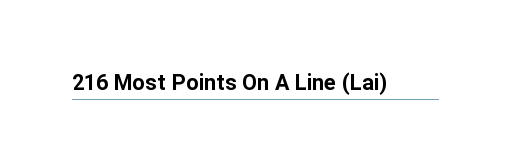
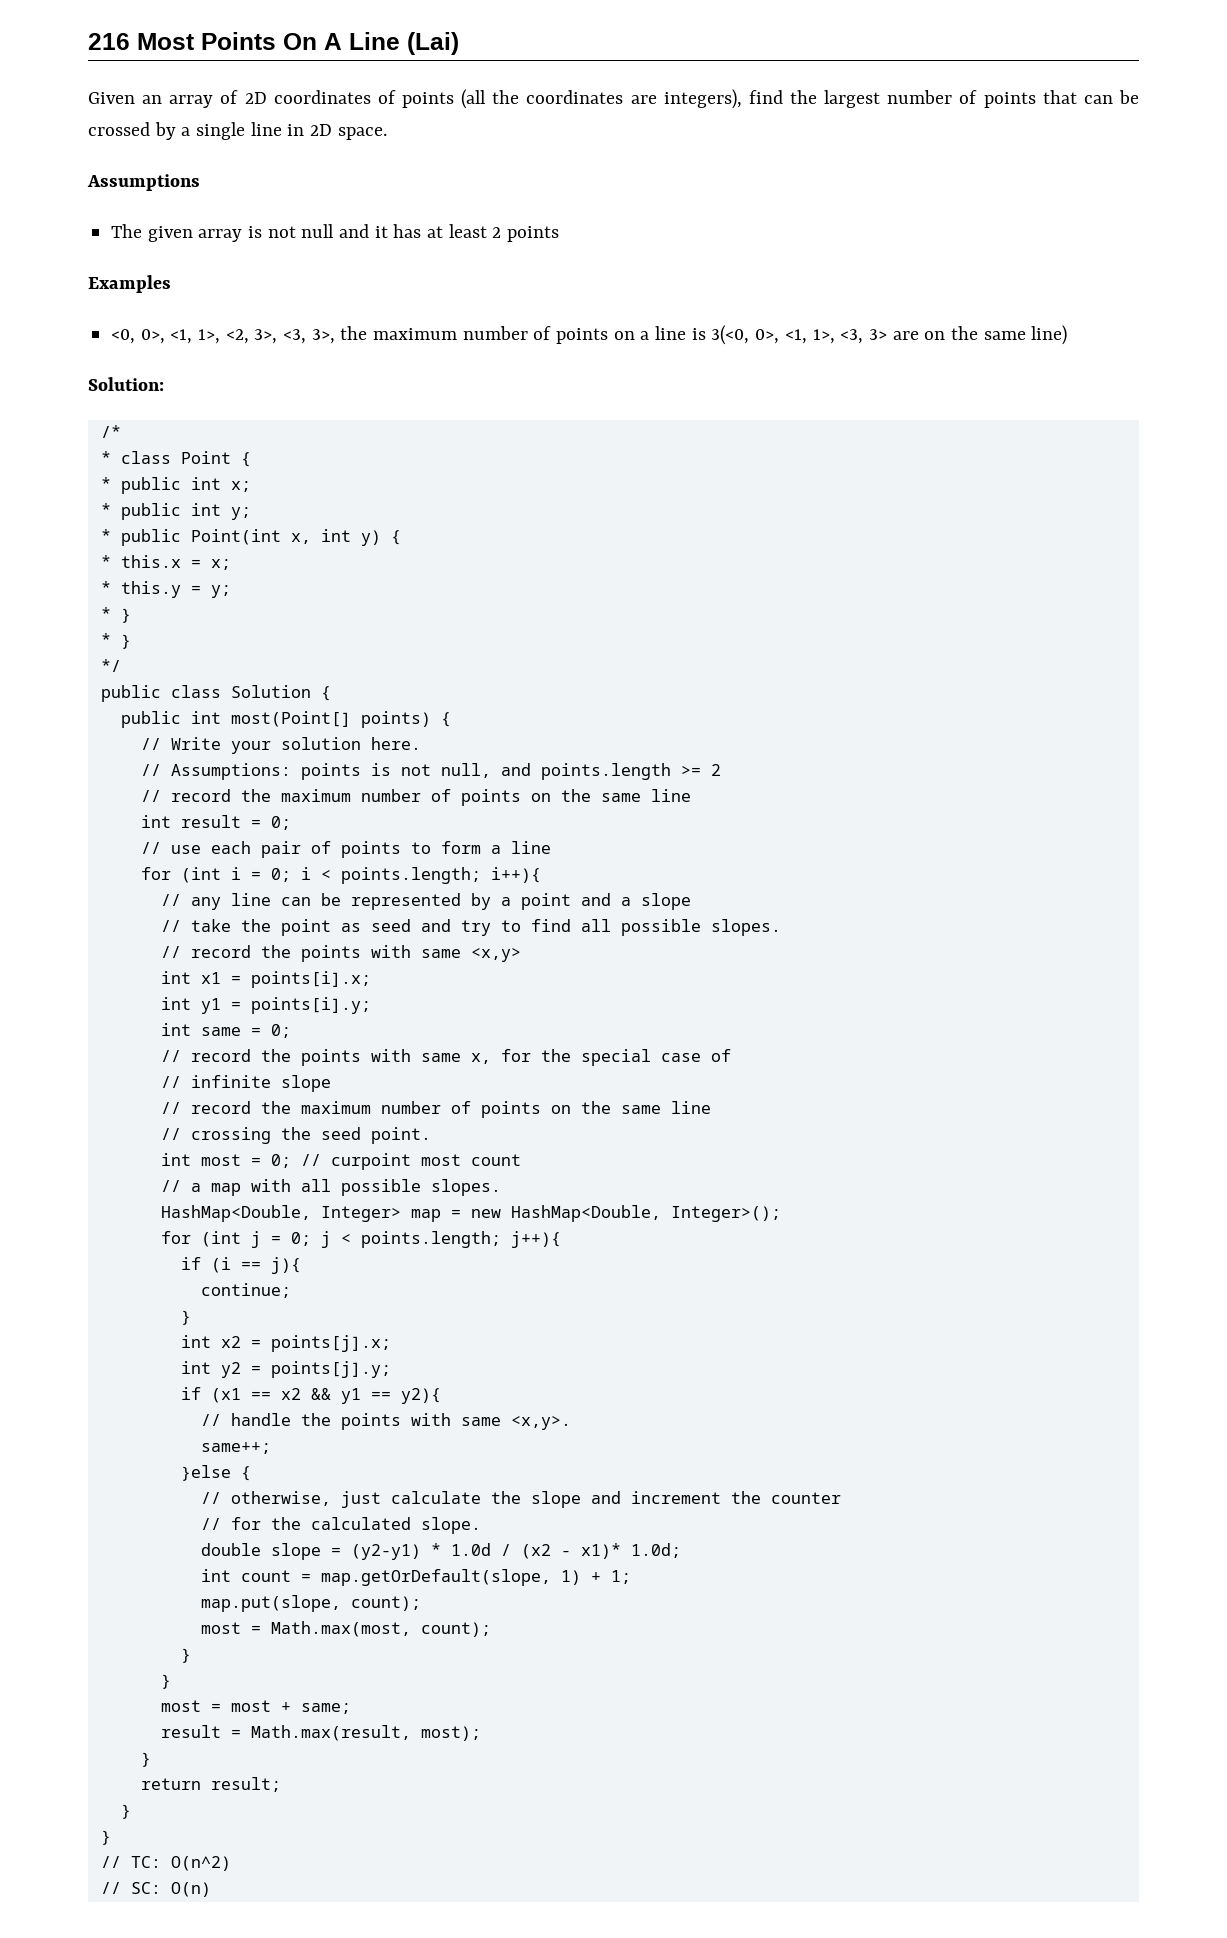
(387, 83) none -> [88,89,1139,109] [88,122,387,140] [87,174,200,191] [111,224,560,242] [88,275,171,293] [111,325,1068,345] [88,377,164,391] [100,425,121,438] [100,451,251,467] [100,477,251,494] [100,503,251,520] [100,529,401,546] [100,555,231,570] [100,581,231,598] [100,607,131,623] [100,633,131,649] [100,659,121,672] [100,685,331,702] [120,711,451,728] [140,737,421,754] [140,763,721,780] [140,789,691,806] [140,815,291,830] [140,841,551,858] [140,867,541,884] [160,893,691,910] [160,919,781,936] [160,945,521,962] [160,971,371,988] [160,997,371,1014] [160,1023,291,1038] [160,1049,731,1066] [160,1075,331,1092] [160,1101,711,1118] [160,1127,431,1144] [160,1153,521,1170] [160,1179,501,1196] [160,1205,781,1222] [160,1231,561,1248] [180,1257,301,1274] [200,1283,291,1298] [180,1310,191,1325] [180,1335,391,1352] [180,1361,391,1378] [180,1387,441,1404] [200,1413,571,1430] [200,1442,271,1454] [180,1465,251,1481] [200,1491,841,1508] [200,1517,481,1534] [200,1543,681,1560] [200,1569,631,1586] [200,1595,421,1612] [200,1621,491,1637] [180,1648,191,1663] [160,1674,171,1689] [160,1700,351,1714] [160,1725,481,1741] [140,1752,151,1767] [140,1777,281,1792] [120,1804,131,1819] [100,1830,111,1845] [100,1856,231,1871] [100,1882,211,1897] // Given an array of 2D coordinates of points (all the coordinates are integers), find the largest number of points that can be crossed by a single line in 2D space. // Assumptions // The given array is not null and it has at least 2 points // Examples // <0, 0>, <1, 1>, <2, 3>, <3, 3>, the maximum number of points on a line is 3(<0, 0>, <1, 1>, <3, 3> are on the same line) // Solution: // /* // * class Point { // * public int x; // * public int y; // * public Point(int x, int y) { // * this.x = x; // * this.y = y; // * } // * } // */ // public class Solution { // public int most(Point[] points) { // // Write your solution here. // // Assumptions: points is not null, and points.length >= 2 // // record the maximum number of points on the same line // int result = 0; // // use each pair of points to form a line // for (int i = 0; i < points.length; i++){ // // any line can be represented by a point and a slope // // take the point as seed and try to find all possible slopes. // // record the points with same <x,y> // int x1 = points[i].x; // int y1 = points[i].y; // int same = 0; // // record the points with same x, for the special case of // // infinite slope // // record the maximum number of points on the same line // // crossing the seed point. // int most = 0; // curpoint most count // // a map with all possible slopes. // HashMap<Double, Integer> map = new HashMap<Double, Integer>(); // for (int j = 0; j < points.length; j++){ // if (i == j){ // continue; // } // int x2 = points[j].x; // int y2 = points[j].y; // if (x1 == x2 && y1 == y2){ // // handle the points with same <x,y>. // same++; // }else { // // otherwise, just calculate the slope and increment the counter // // for the calculated slope. // double slope = (y2-y1) * 1.0d / (x2 - x1)* 1.0d; // int count = map.getOrDefault(slope, 1) + 1; // map.put(slope, count); // most = Math.max(most, count); // } // } // most = most + same; // result = Math.max(result, most); // } // return result; // } // } // // TC: O(n^2) // // SC: O(n)

